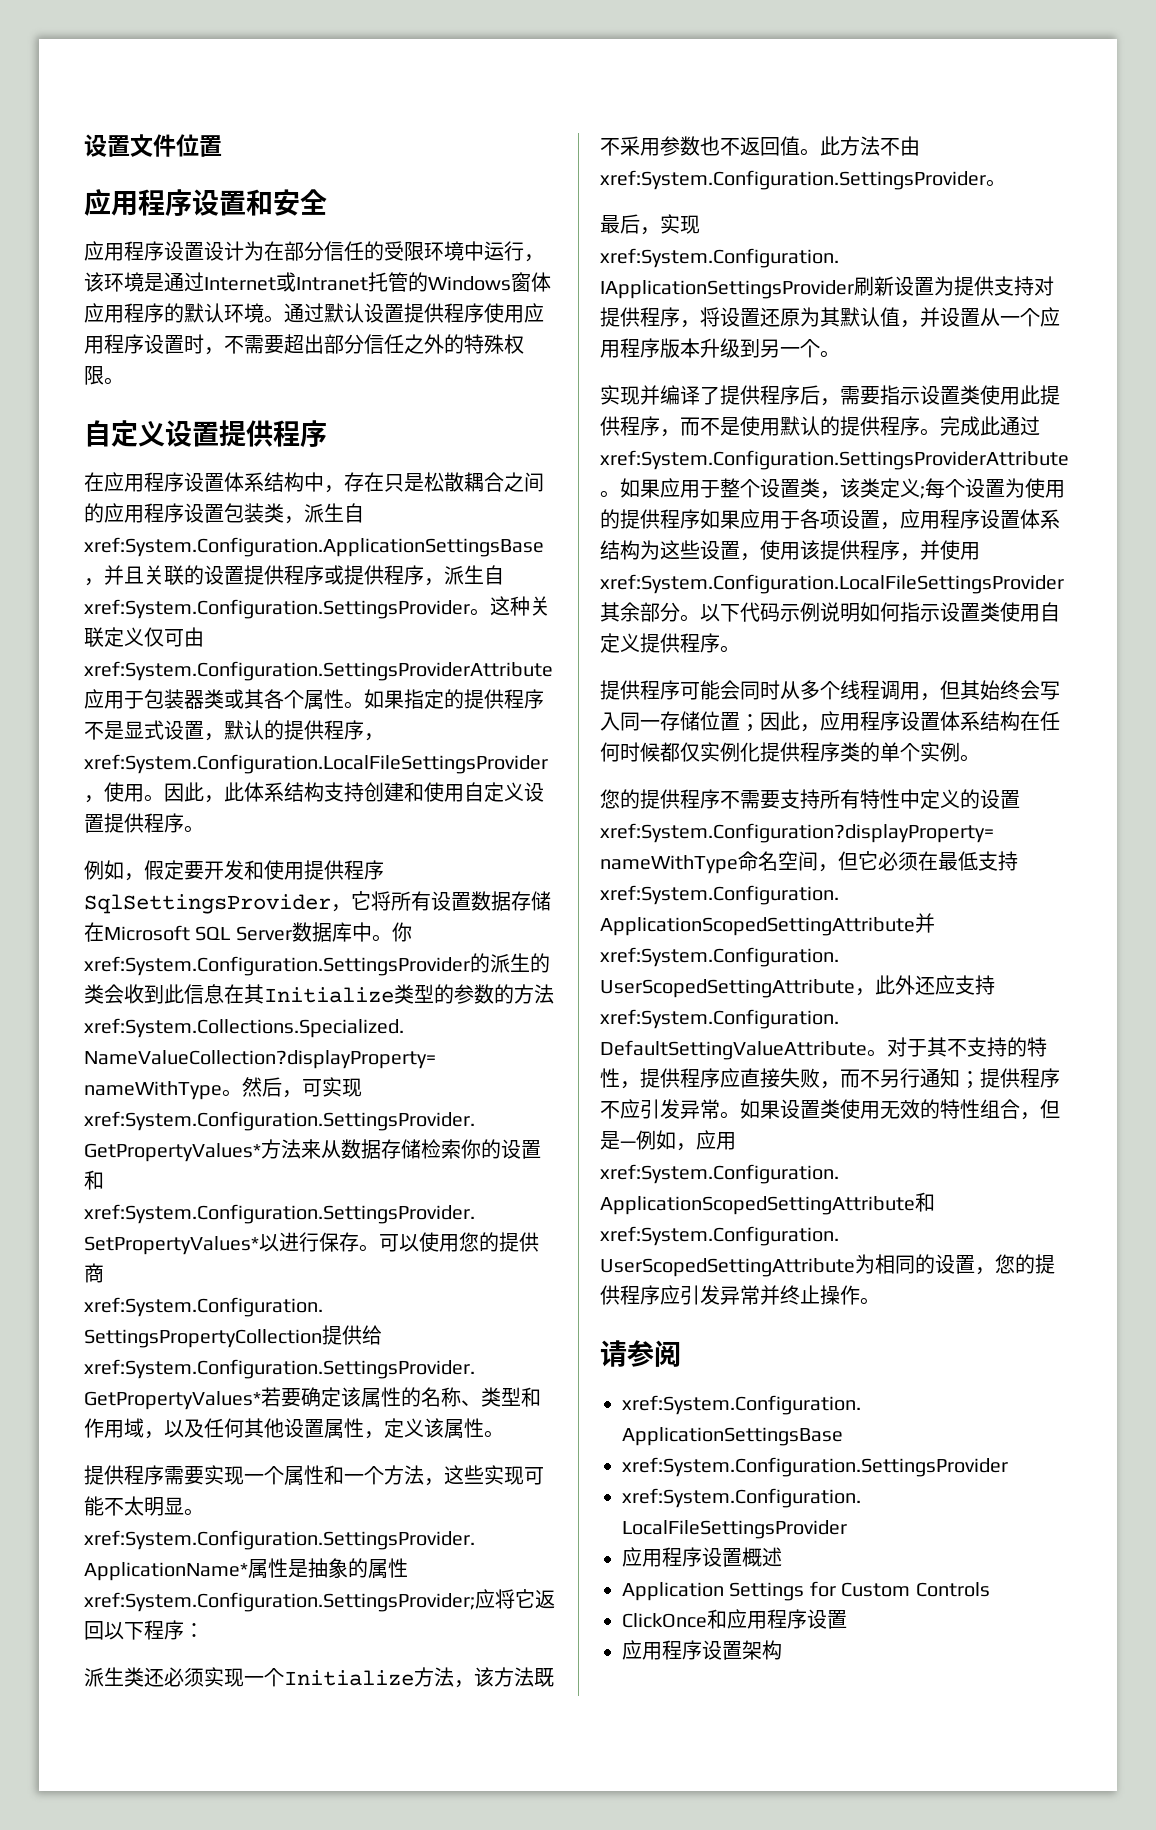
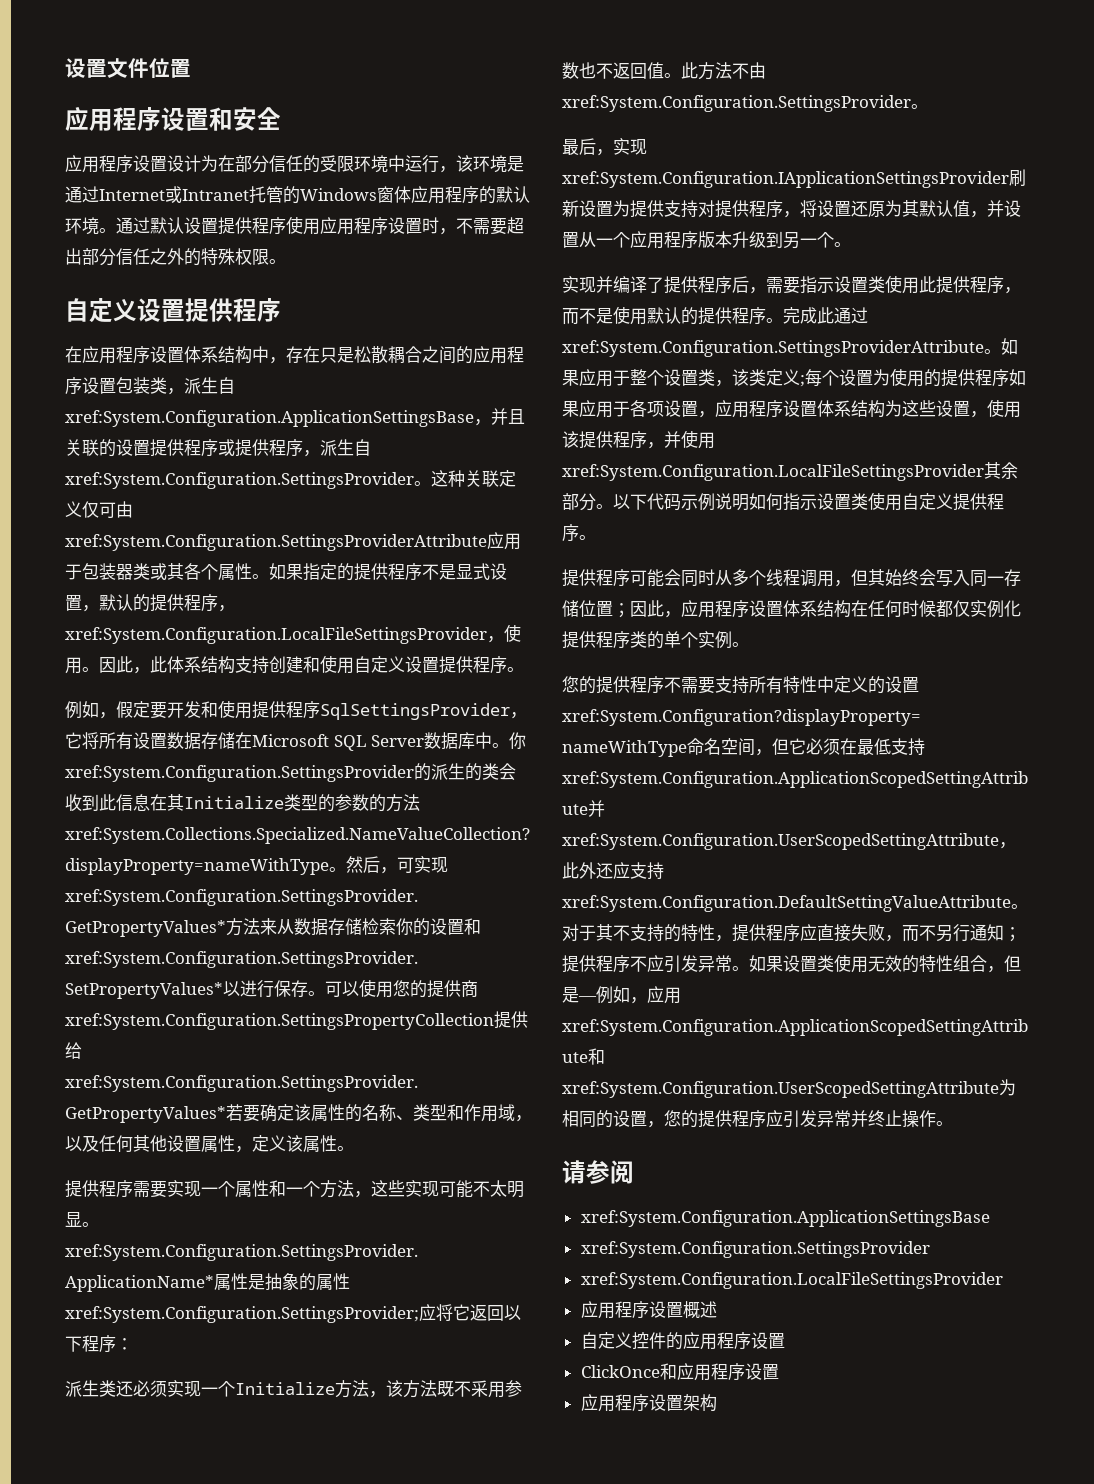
[622,1581,990,1601] Application Settings for Custom Controls -> [580,1332,785,1350] 自定义控件的应用程序设置

